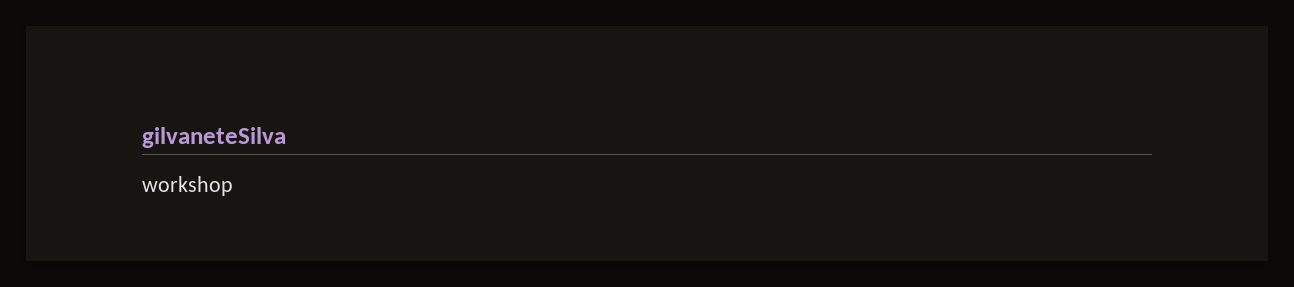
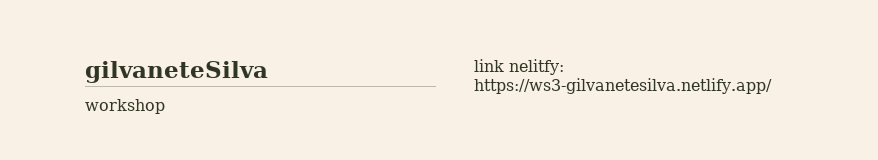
(233, 186) none -> [474,59,564,75] [474,78,772,94] // link nelitfy: https://ws3-gilvanetesilva.netlify.app/

